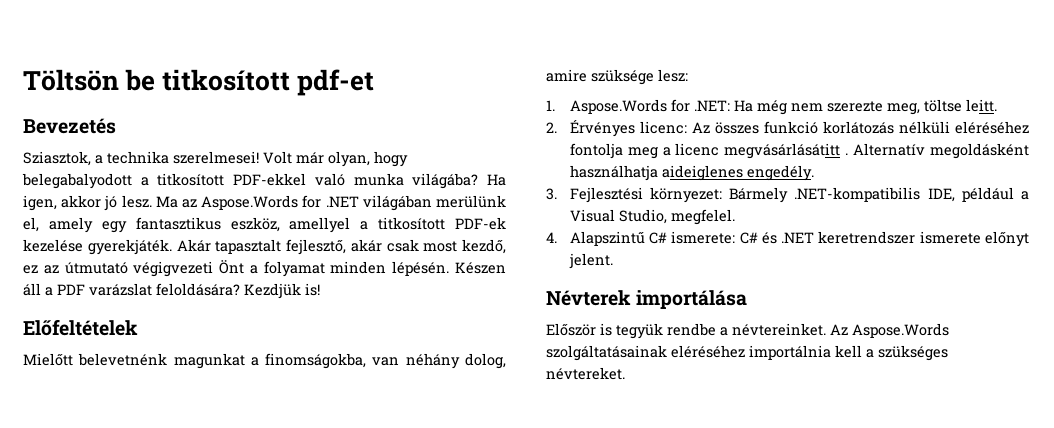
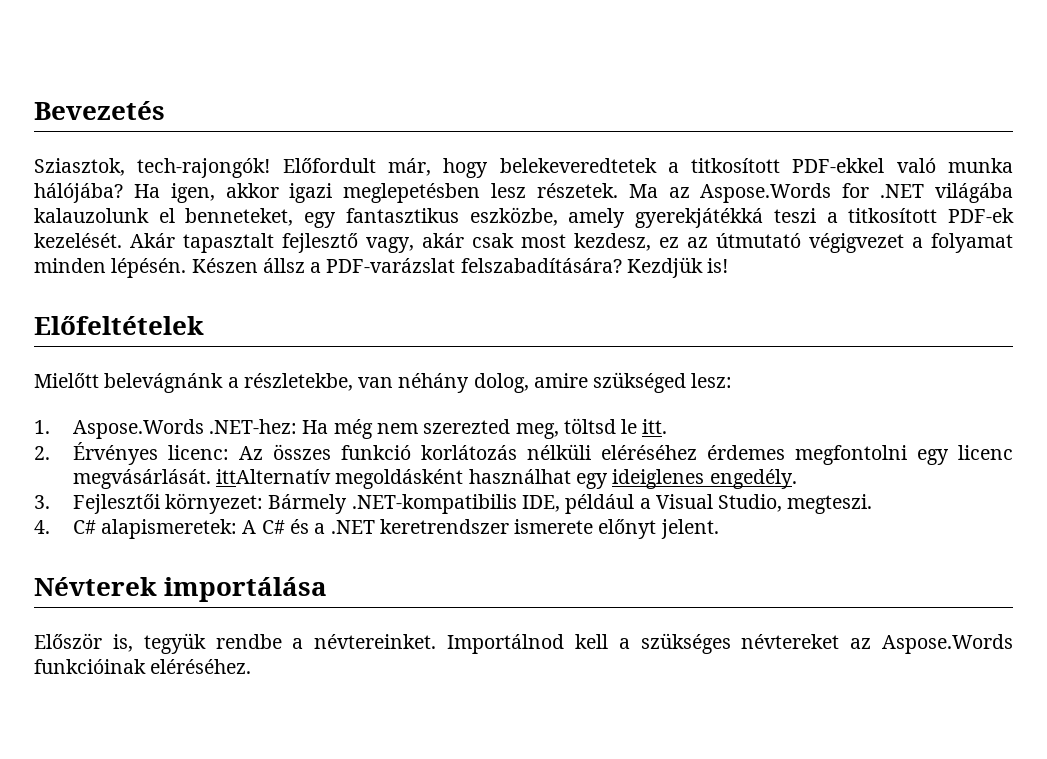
[23,69,375,96] [23,118,116,134] [23,151,408,167] [22,173,132,189] Töltsön be titkosított pdf-et // Bevezetés // Sziasztok, a technika szerelmesei! Volt már olyan, hogy belegabalyodott -> [34,101,165,120] [34,158,657,178] Bevezetés // Sziasztok, tech-rajongók! Előfordult már, hogy belekeveredtetek
[412,173,479,189] világába? -> [34,183,123,203] hálójába?
[104,195,152,211] jó lesz. -> [289,183,618,203] igazi meglepetésben lesz részetek.
[362,195,506,211] [23,217,506,233] [23,239,346,255] világában merülünk el, amely egy fantasztikus eszköz, amellyel a titkosított PDF-ek kezelése gyerekjáték. Akár tapasztalt fejlesztő, -> [934,183,1013,203] [34,207,1015,228] [34,233,414,253] világába kalauzolunk el benneteket, egy fantasztikus eszközbe, amely gyerekjátékká teszi a titkosított PDF-ek kezelését. Akár tapasztalt fejlesztő vagy,
[462,239,506,254] kezdő, -> [574,233,651,251] kezdesz,
[133,260,245,277] végigvezeti Önt -> [809,233,904,253] végigvezet
[23,283,240,296] áll a PDF varázslat feloldására? -> [262,258,622,273] állsz a PDF-varázslat felszabadítására?
[78,353,367,369] belevetnénk magunkat a finomságokba, -> [104,373,353,393] belevágnánk a részletekbe,
[591,69,654,85] szüksége -> [593,372,687,393] szükséged
[670,99,730,112] for .NET: -> [209,419,298,434] .NET-hez:
[826,99,997,115] szerezte meg, töltse leitt. -> [423,418,668,439] szerezted meg, töltsd le itt.
[569,143,1029,159] [569,165,743,181] fontolja meg a licenc megvásárlásátitt . Alternatív megoldásként használhatja aideiglenes -> [706,445,1013,465] [72,469,705,489] érdemes megfontolni egy licenc megvásárlását. ittAlternatív megoldásként használhat egy ideiglenes
[569,187,643,203] Fejlesztési -> [72,494,160,514] Fejlesztői
[670,209,735,225] megfelel. -> [787,494,873,514] megteszi.
[569,231,736,246] Alapszintű C# ismerete: -> [72,519,257,539] C# alapismeretek: A
(777, 238) none -> [314,523,326,534] a
[600,323,612,336] is -> [112,634,133,652] is,
[830,323,949,338] [546,345,948,361] [546,367,625,380] Az Aspose.Words szolgáltatásainak eléréséhez importálnia kell a szükséges névtereket. -> [447,633,1014,654] [34,659,252,674] Importálnod kell a szükséges névtereket az Aspose.Words funkcióinak eléréséhez.

